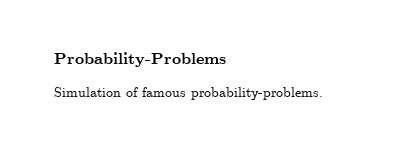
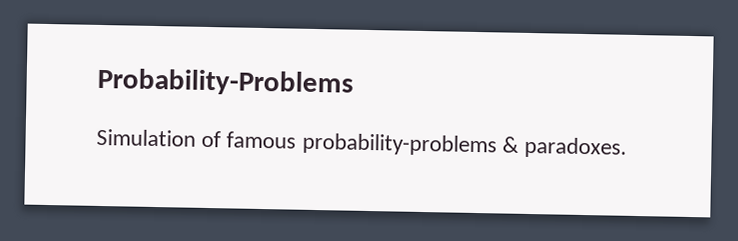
[191,87,323,100] probability-problems. -> [301,132,628,159] probability-problems & paradoxes.

